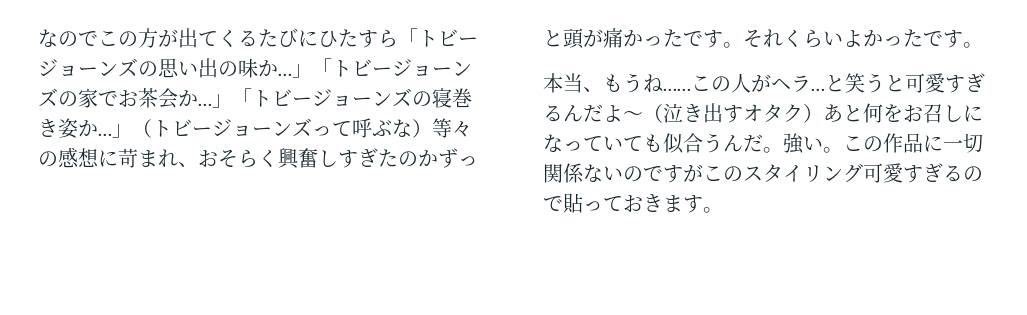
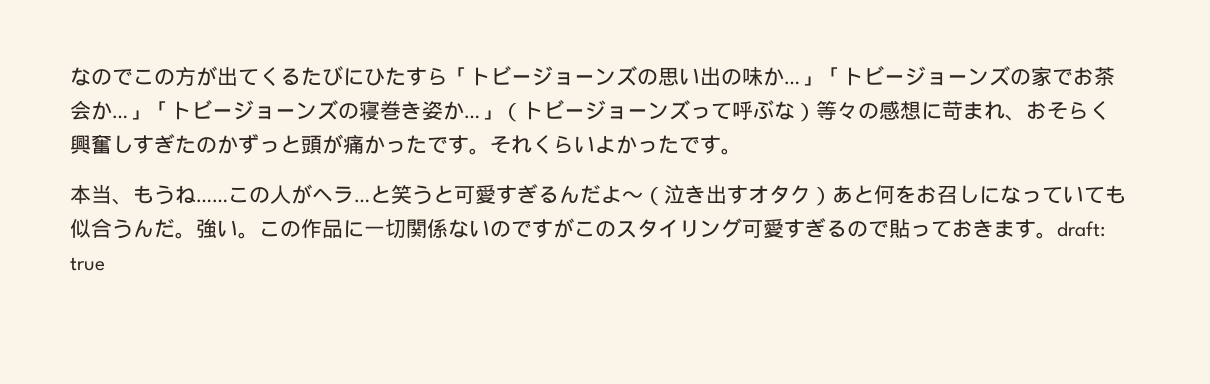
(723, 210) none -> [1057,221,1105,237] [70,257,105,271] draft: true

